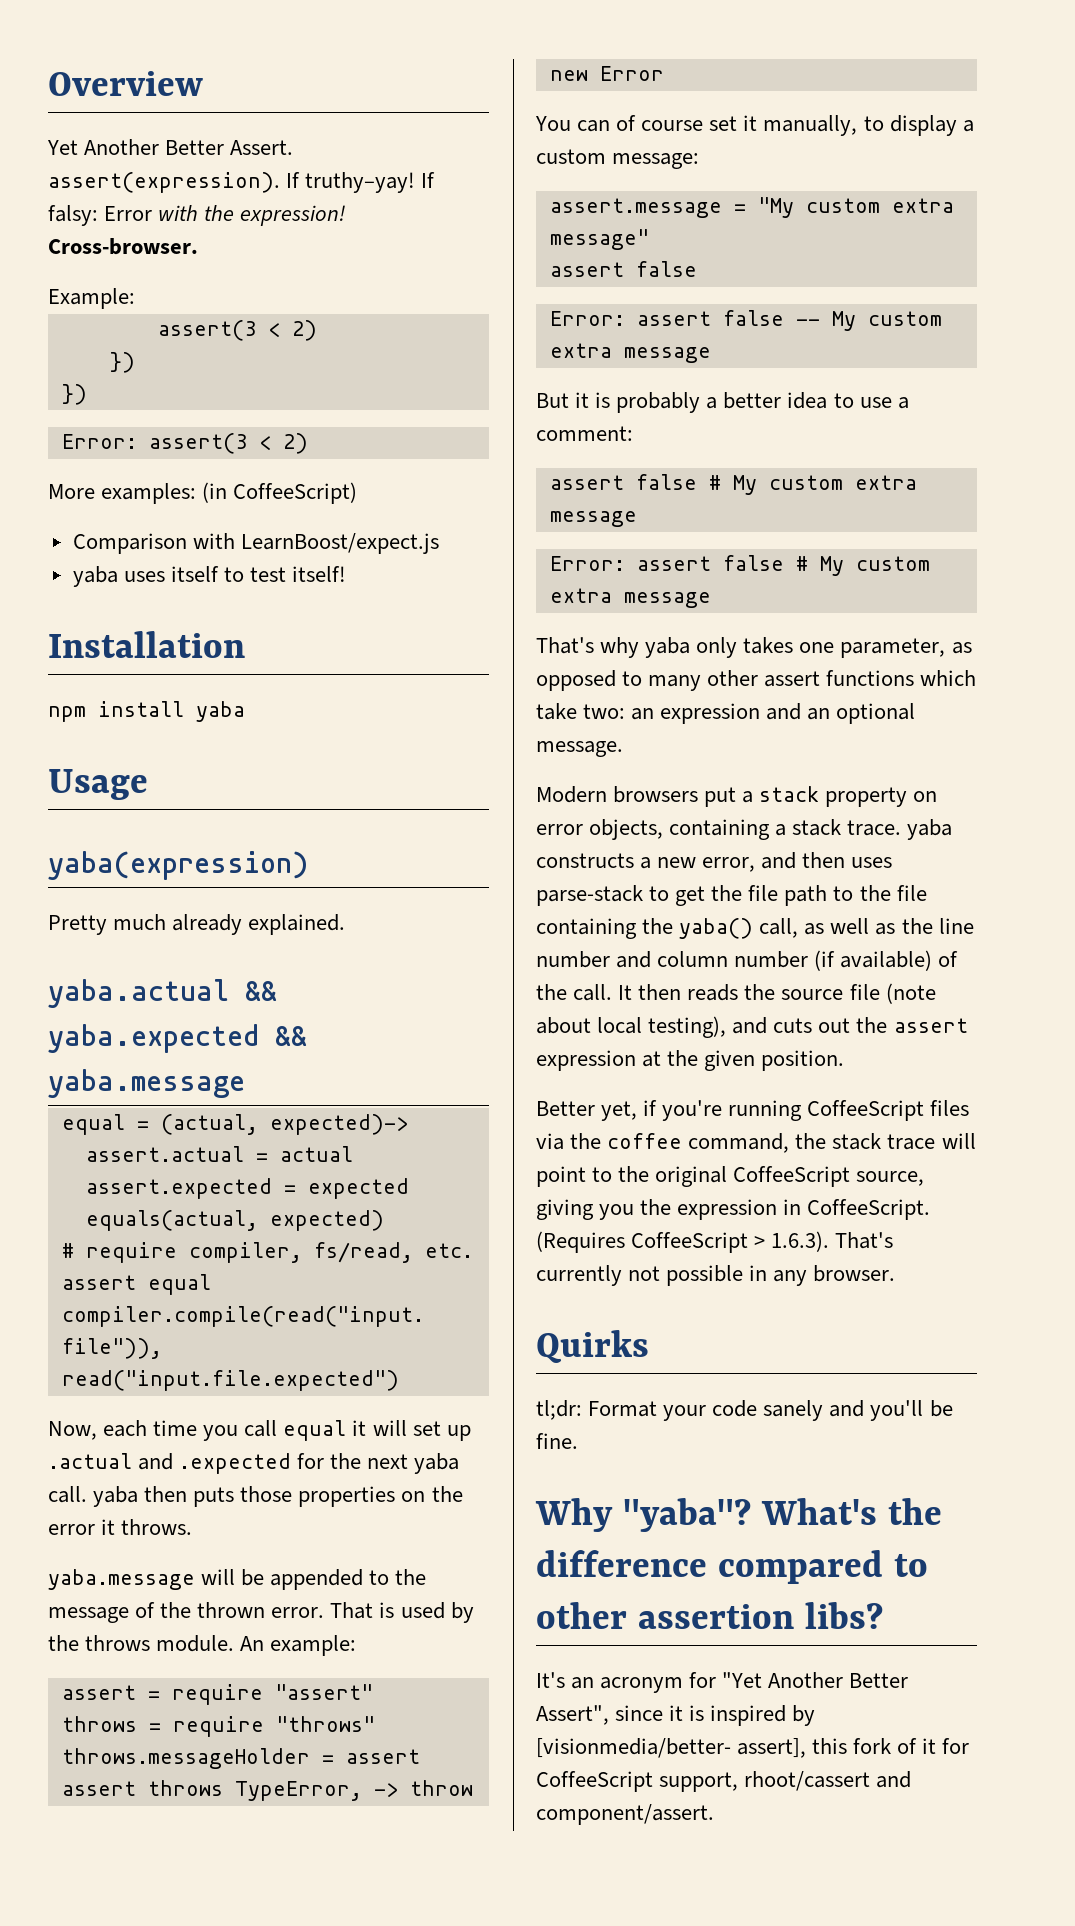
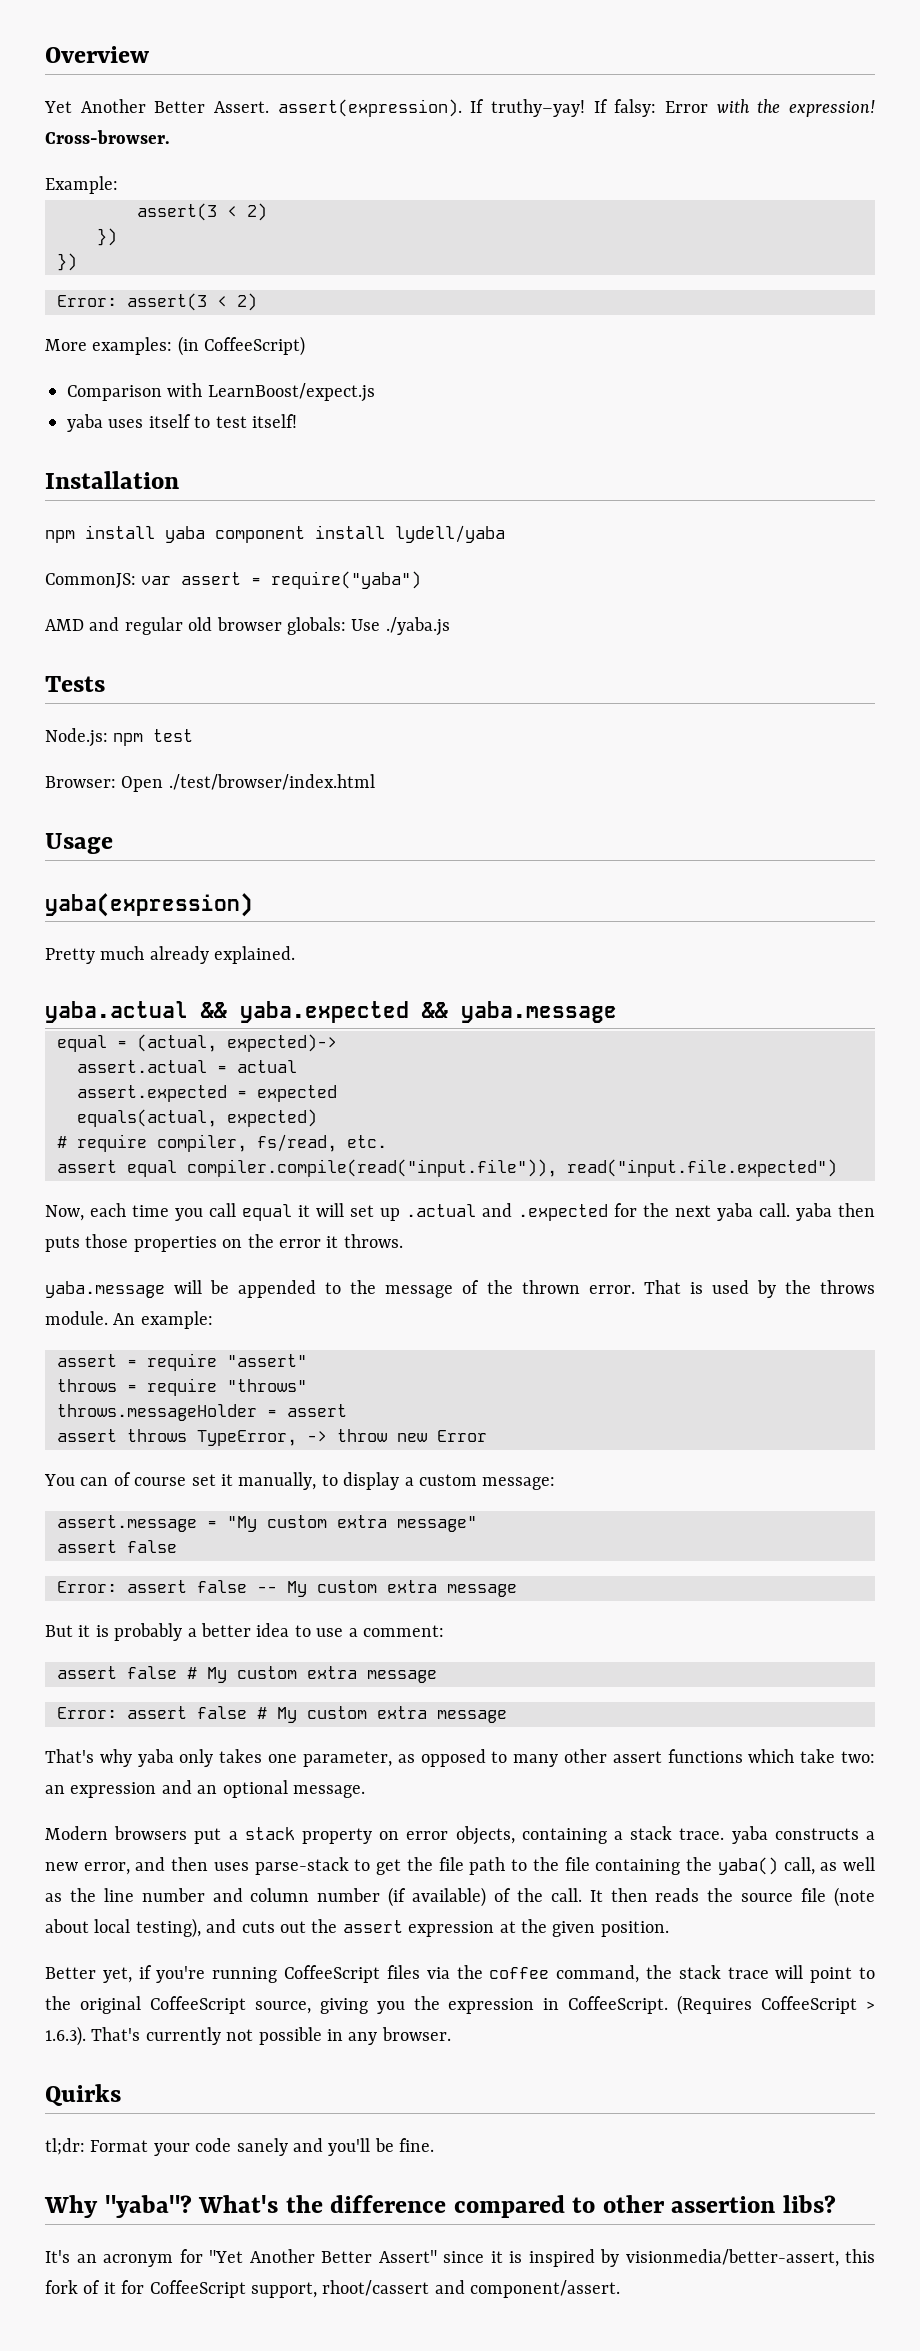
(245, 711) none -> [215,525,505,543] [45,571,422,589] [45,617,450,636] [45,676,105,692] [45,728,194,747] [45,774,375,792] component install lydell/yaba // CommonJS: var assert = require("yaba") // AMD and regular old browser globals: Use ./yaba.js // Tests // Node.js: npm test // Browser: Open ./test/browser/index.html
[536,1705,609,1725] Assert", -> [378,2250,437,2263] Assert"
[536,1738,807,1758] [visionmedia/better- assert], -> [625,2249,839,2267] visionmedia/better-assert,

